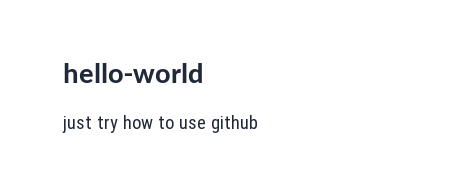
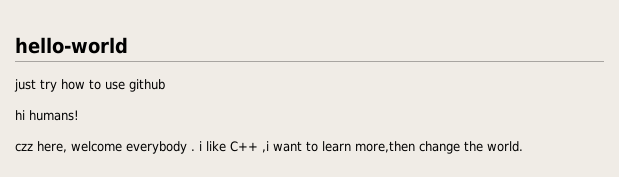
(258, 124) none -> [15,110,79,121] [15,141,523,154] // hi humans! // czz here, welcome everybody . i like C++ ,i want to learn more,then change the world.

